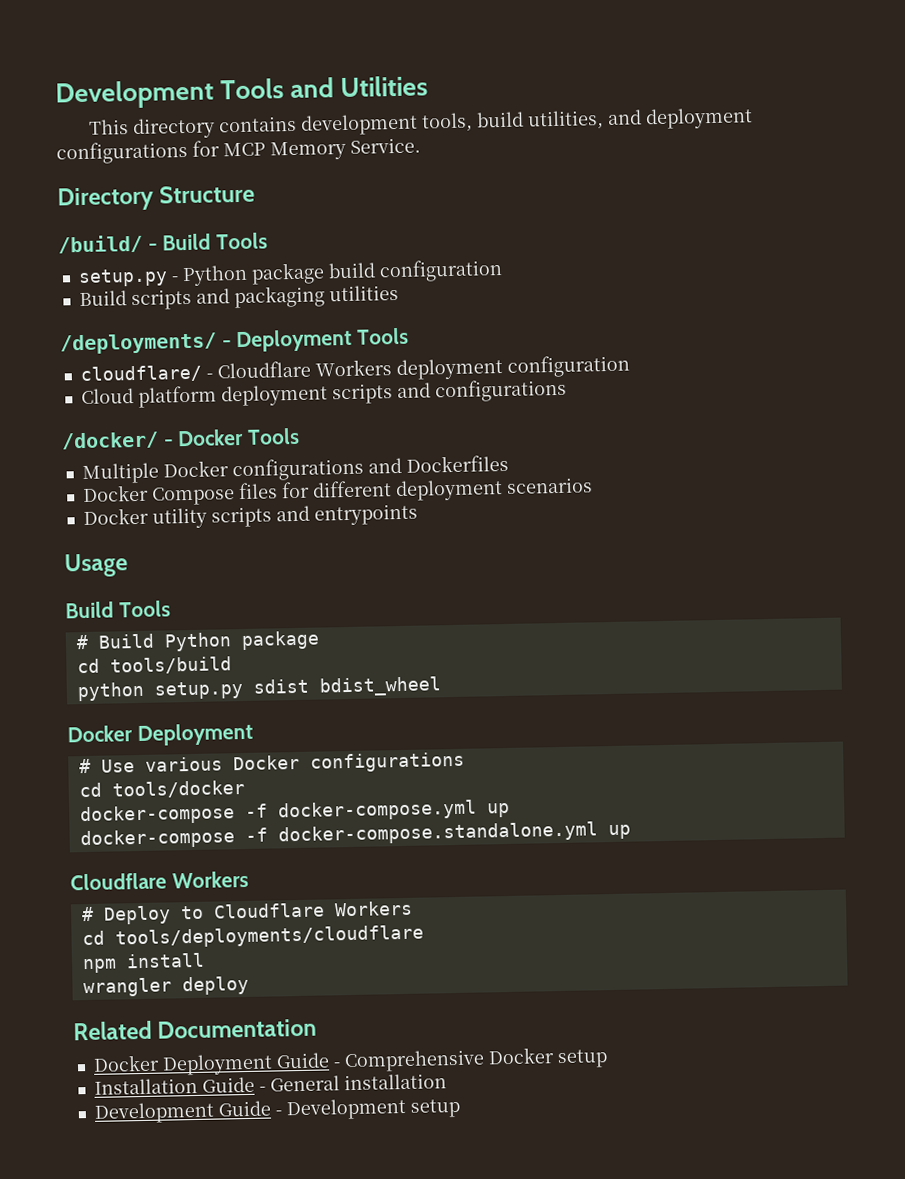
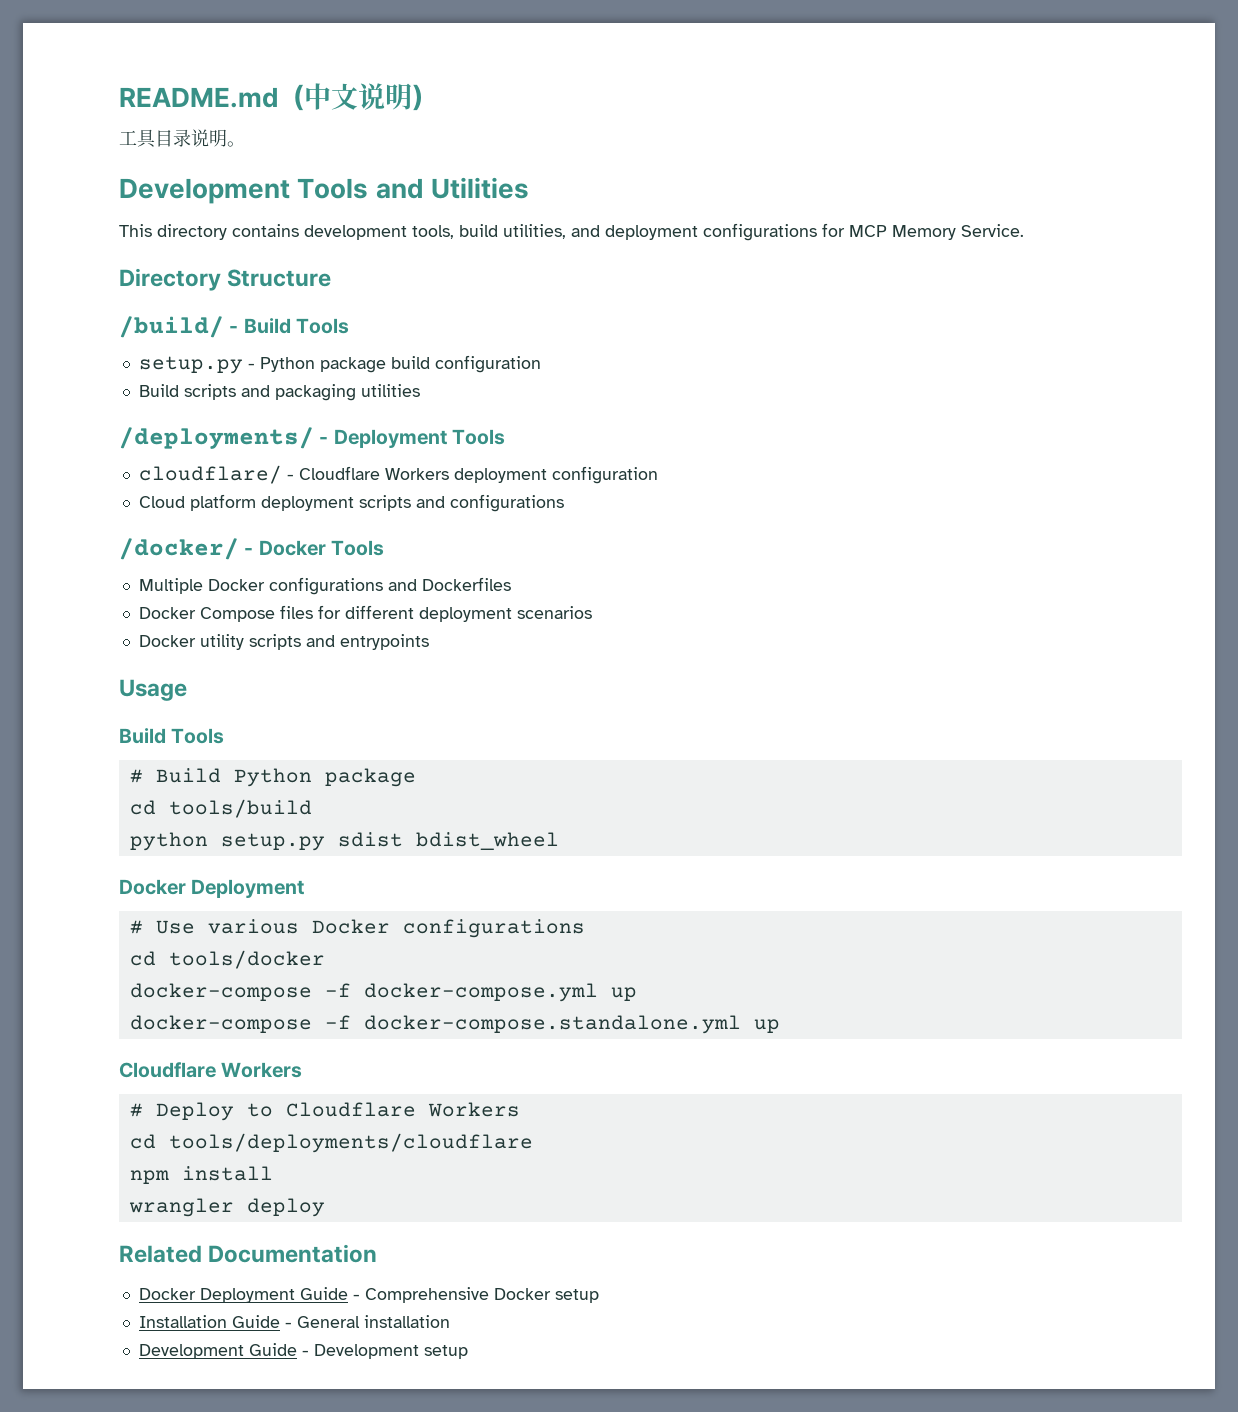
(55, 94) none -> [119,83,437,111] [119,129,245,148] README.md（中文说明） // 工具目录说明。 //

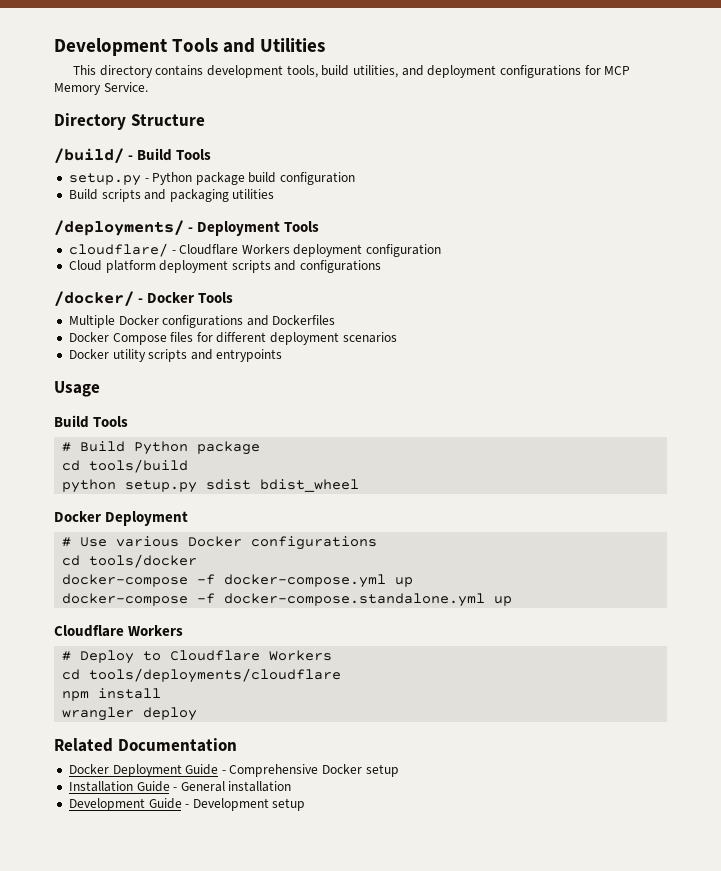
[119,83,437,111] [119,129,245,148] README.md（中文说明） // 工具目录说明。 // -> (54, 47) none

